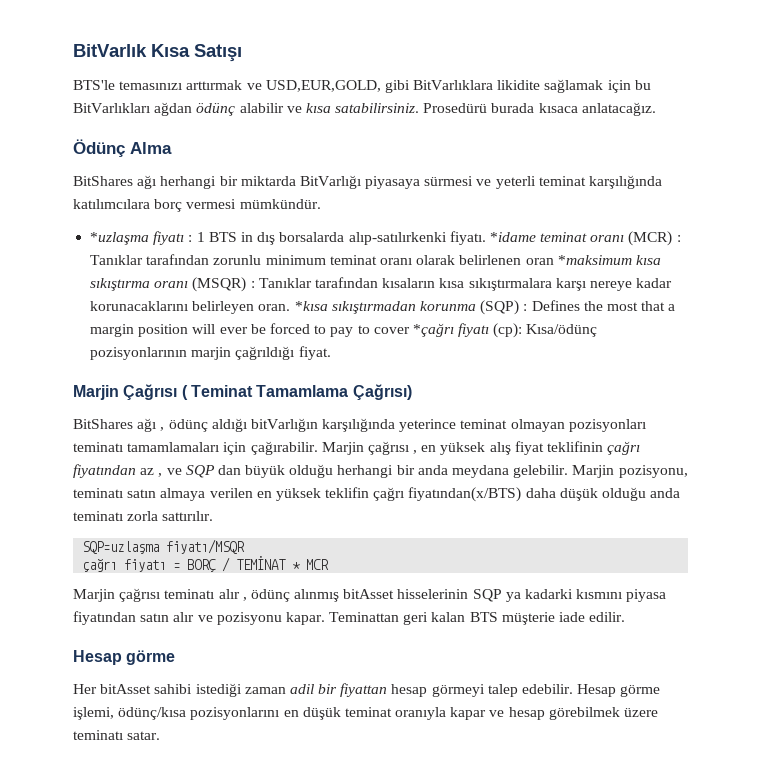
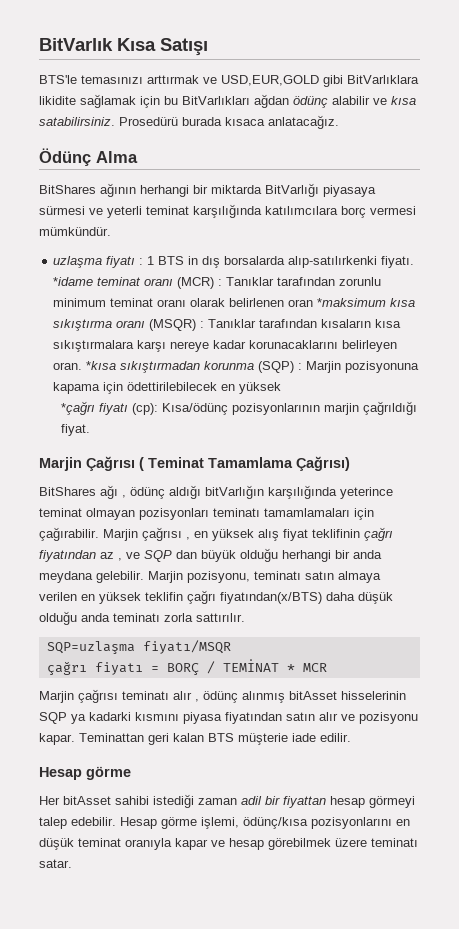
[265,80,381,92] USD,EUR,GOLD, -> [221,75,319,86] USD,EUR,GOLD
[137,175,158,189] ağı -> [100,183,136,197] ağının
[90,232,150,245] *uzlaşma -> [53,256,103,268] uzlaşma
[531,300,676,311] [90,323,410,337] Defines the most that a margin position will ever be forced to pay to cover -> [306,361,420,373] [53,382,282,394] Marjin pozisyonuna kapama için ödettirilebilecek en yüksek //

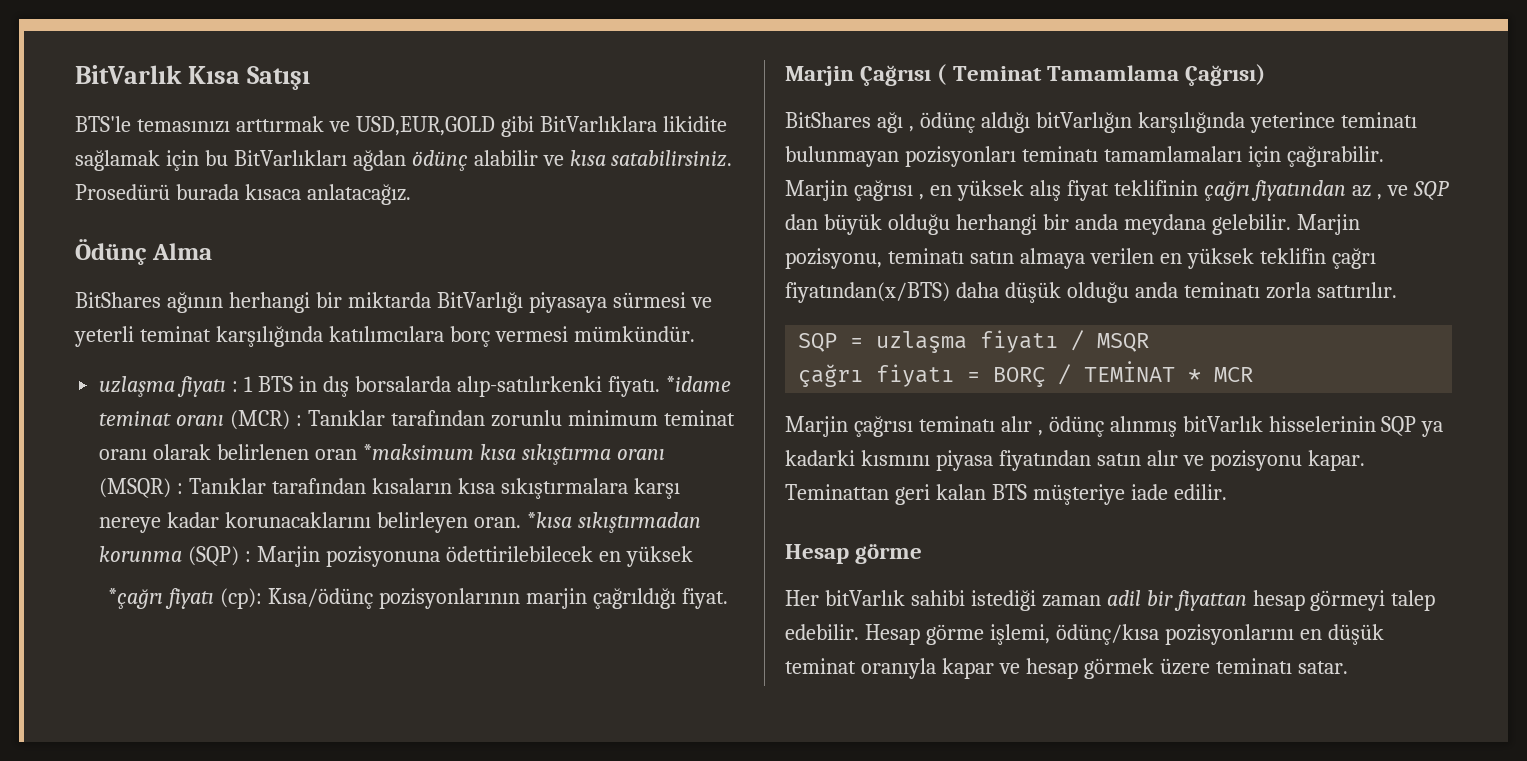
[53,382,124,394] kapama için -> (440, 556) none
[39,508,135,520] teminat olmayan -> [1340,112,1417,128] [785,146,899,167] teminatı bulunmayan
[46,640,231,654] SQP=uzlaşma fiyatı/MSQR -> [798,330,1150,353] SQP = uzlaşma fiyatı / MSQR
[289,691,337,700] bitAsset -> [1182,416,1263,432] bitVarlık
[238,733,288,745] müşterie -> [1032,484,1125,505] müşteriye
[63,796,111,805] bitAsset -> [824,590,905,606] bitVarlık
[268,838,331,850] görebilmek -> [1083,658,1154,679] görmek

